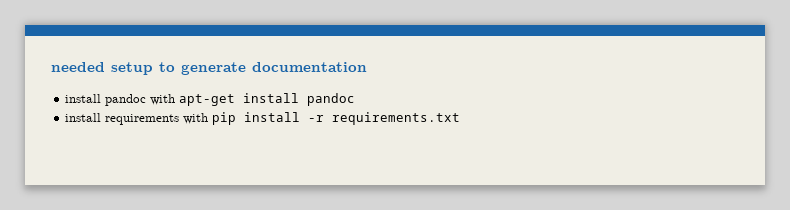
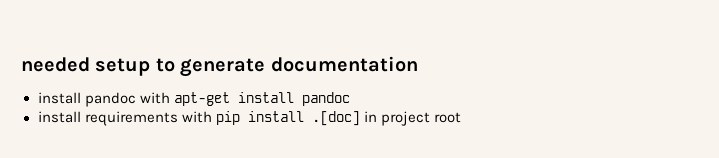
[308,112,461,125] -r requirements.txt -> [311,111,461,126] .[doc] in project root

